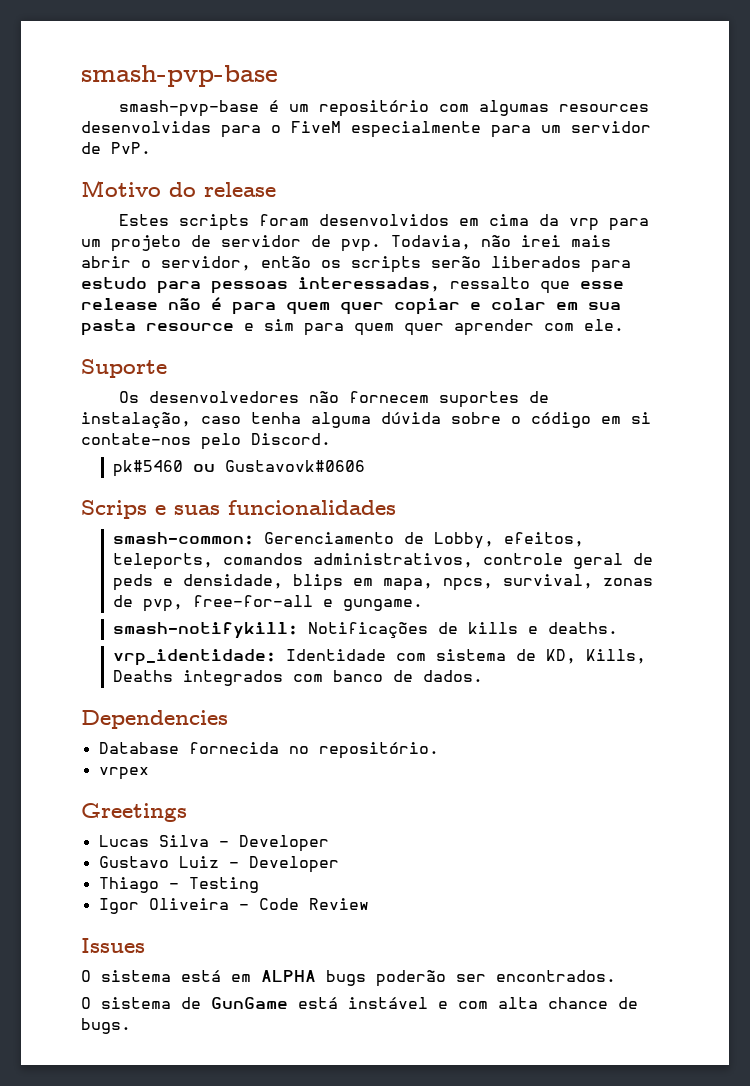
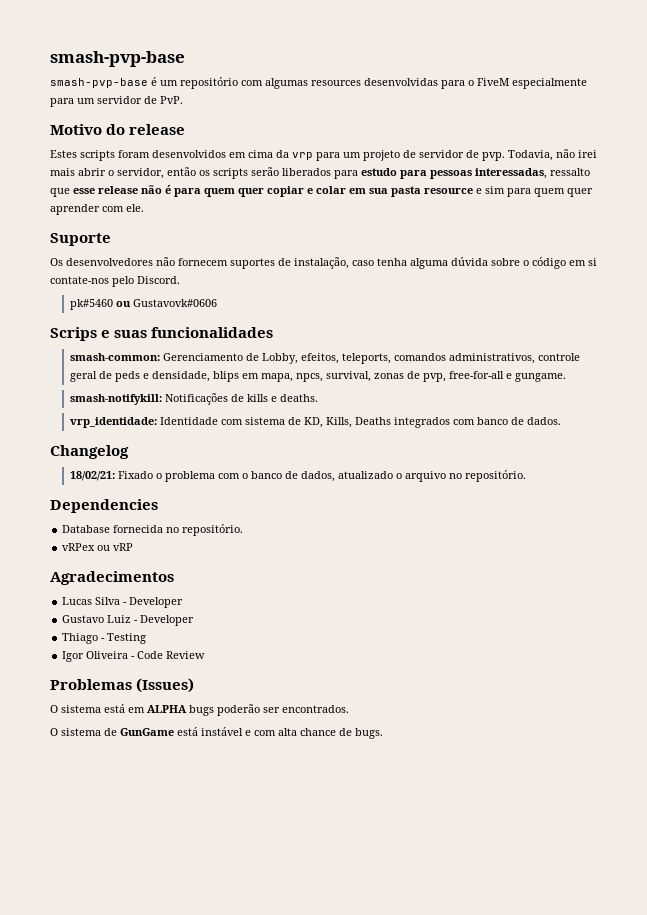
(483, 676) none -> [50,445,129,459] [69,470,526,482] // Changelog // 18/02/21: Fixado o problema com o banco de dados, atualizado o arquivo no repositório.
[98,767,149,780] [81,803,187,822] vrpex // Greetings -> [62,543,134,551] [50,571,174,585] vRPex ou vRP // Agradecimentos
[81,938,145,953] Issues -> [50,678,195,693] Problemas (Issues)

